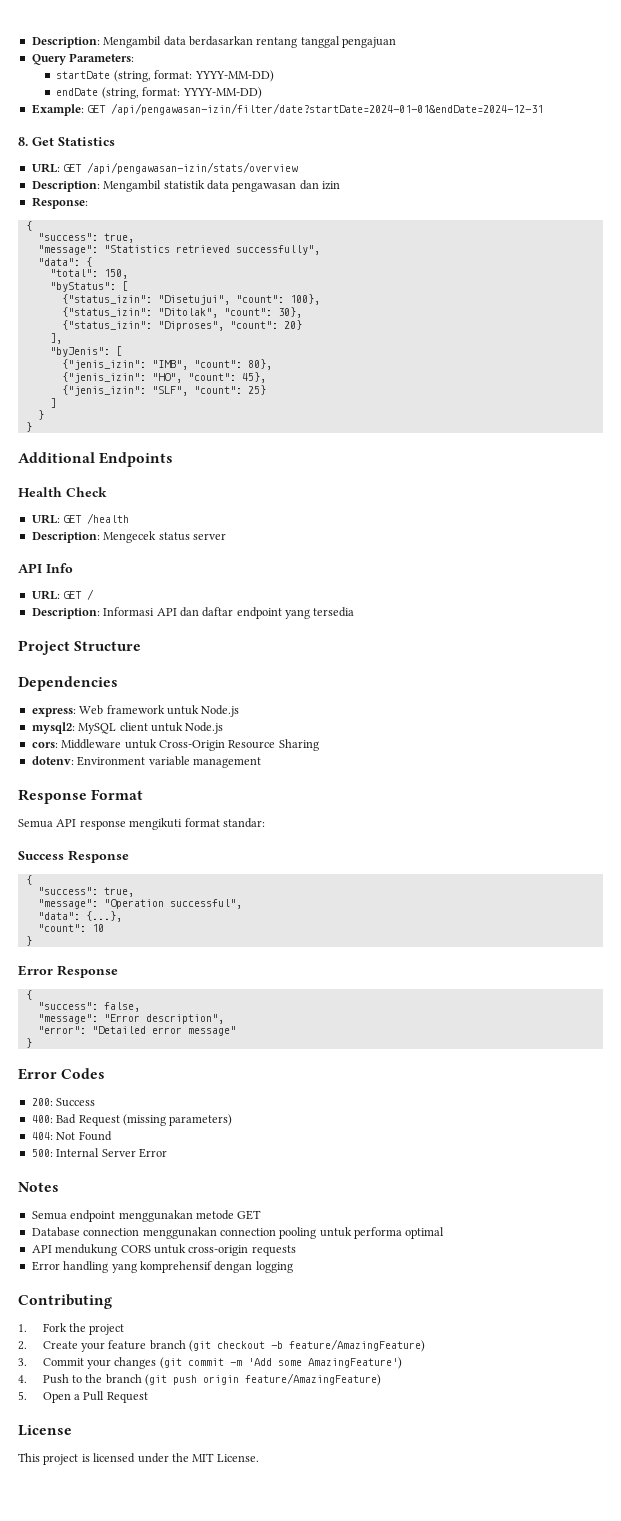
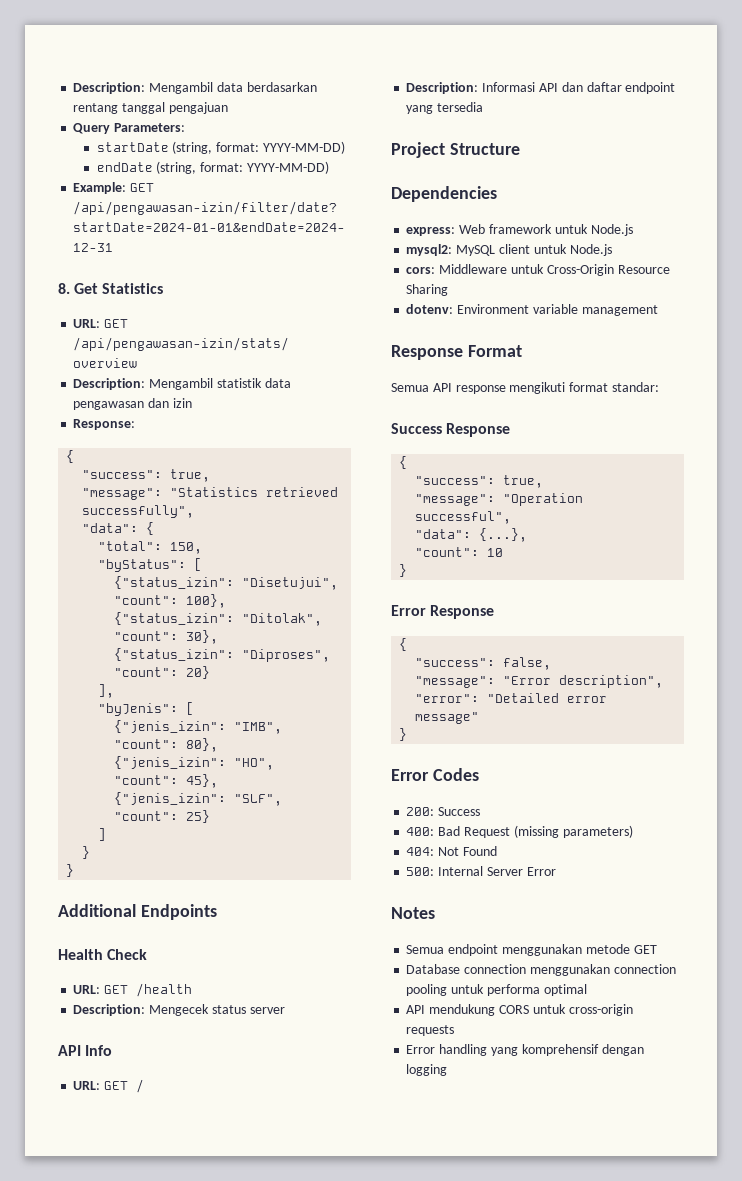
[18,1294,112,1309] [18,1323,125,1335] [18,1339,426,1352] [18,1357,402,1369] [18,1373,382,1386] [18,1391,148,1403] [18,1425,72,1436] [18,1453,259,1465] // Contributing // 1. Fork the project // 2. Create your feature branch (git checkout -b feature/AmazingFeature) // 3. Commit your changes (git commit -m 'Add some AmazingFeature') // 4. Push to the branch (git push origin feature/AmazingFeature) // 5. Open a Pull Request // License // This project is licensed under the MIT License. -> (448, 1070) none

